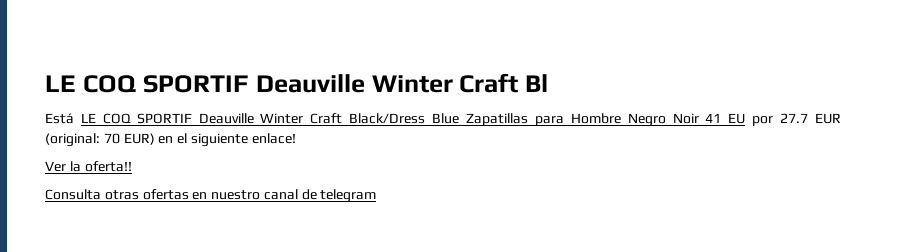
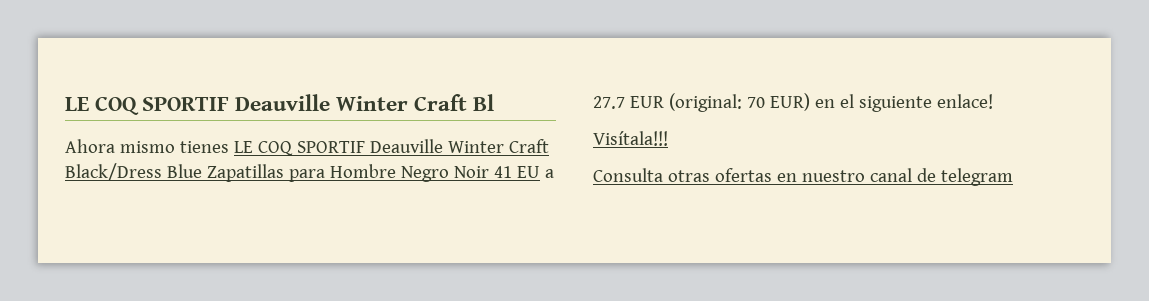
[45,113,74,124] Está -> [65,139,229,153] Ahora mismo tienes
[752,116,774,126] por -> [544,169,554,178] a
[45,161,132,172] Ver la oferta!! -> [593,131,668,146] Visítala!!!

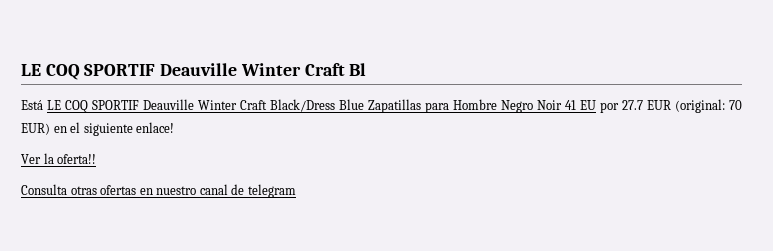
[65,139,229,153] Ahora mismo tienes -> [21,100,43,110] Está
[544,169,554,178] a -> [600,102,619,113] por
[593,131,668,146] Visítala!!! -> [21,153,97,164] Ver la oferta!!

